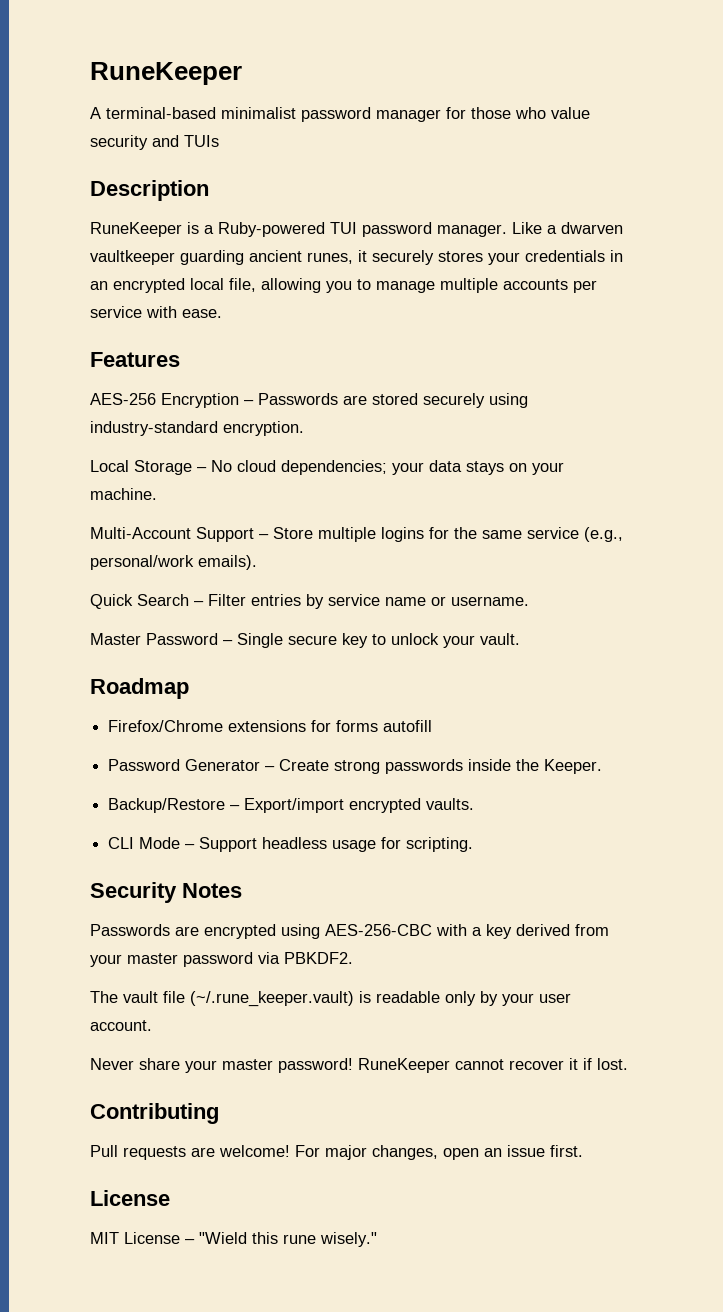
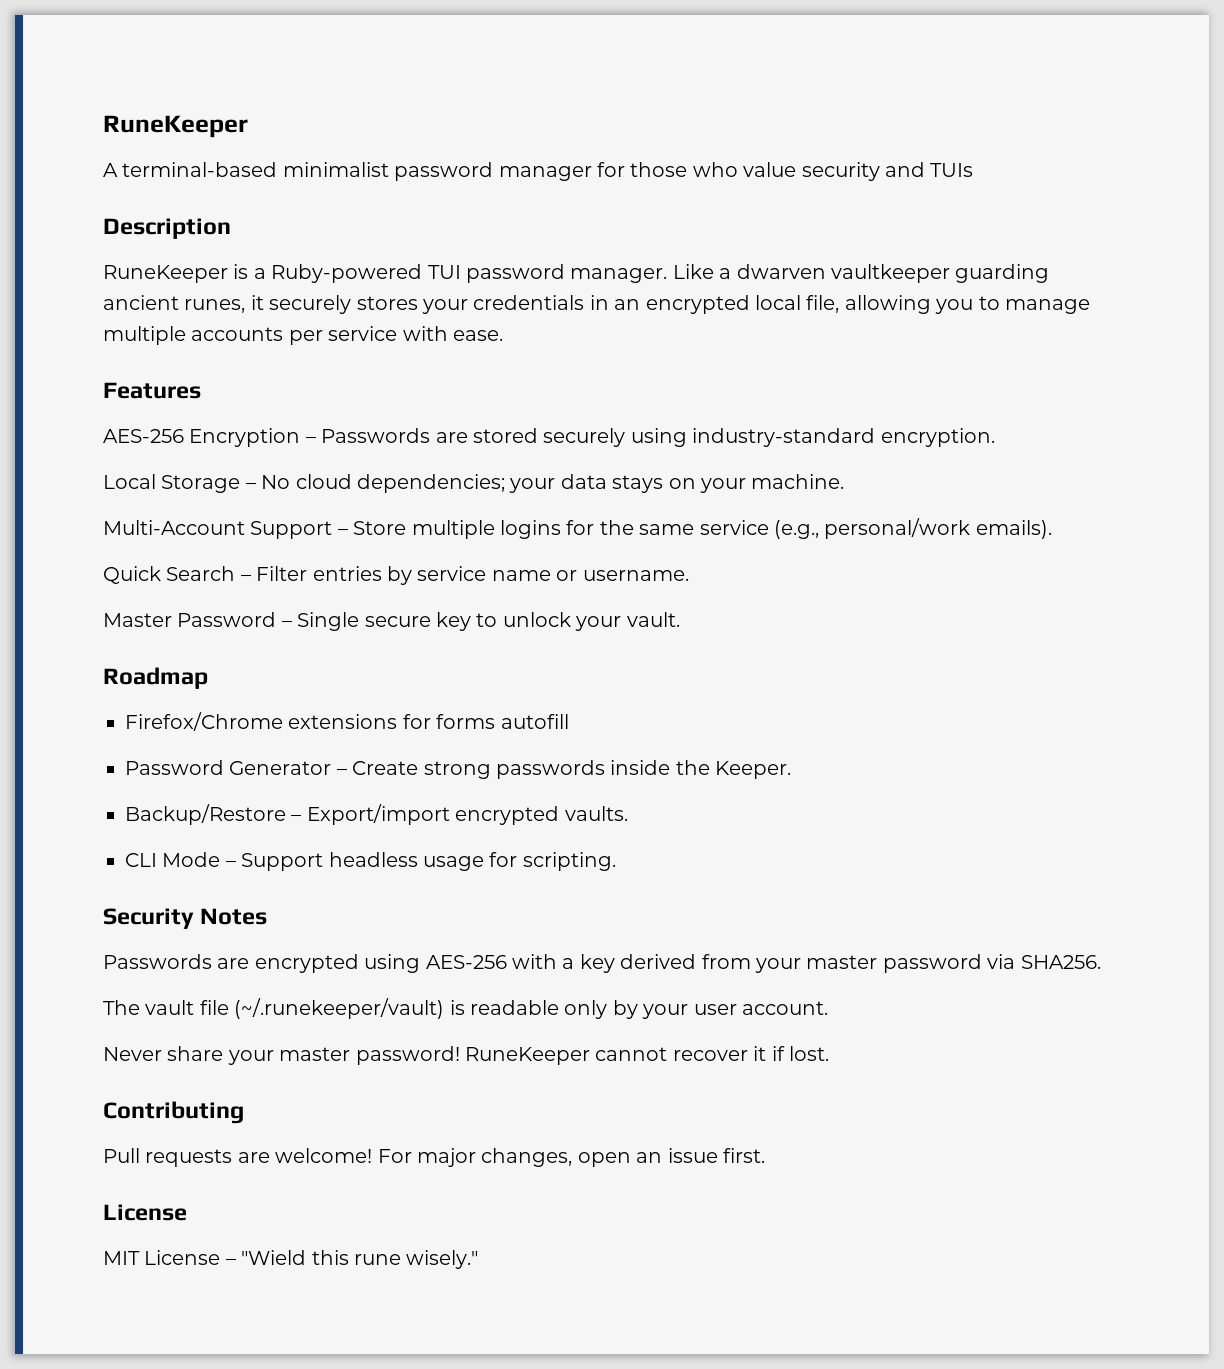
[325,924,432,936] AES-256-CBC -> [425,955,507,969] AES-256
[284,952,353,964] PBKDF2. -> [1020,955,1101,969] SHA256.
[190,991,354,1007] (~/.rune_keeper.vault) -> [234,998,445,1019] (~/.runekeeper/vault)

